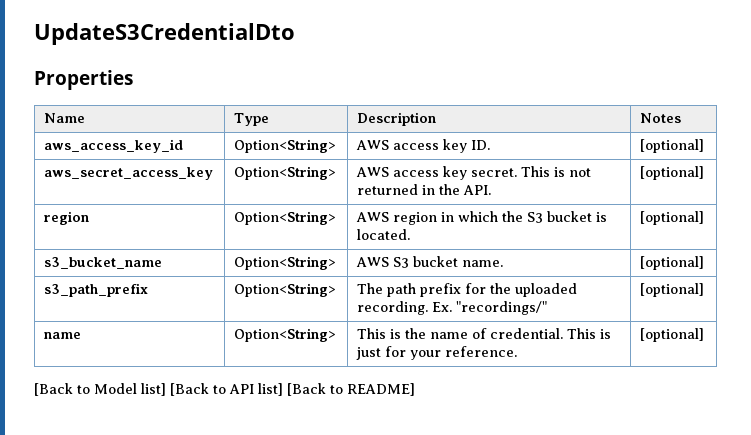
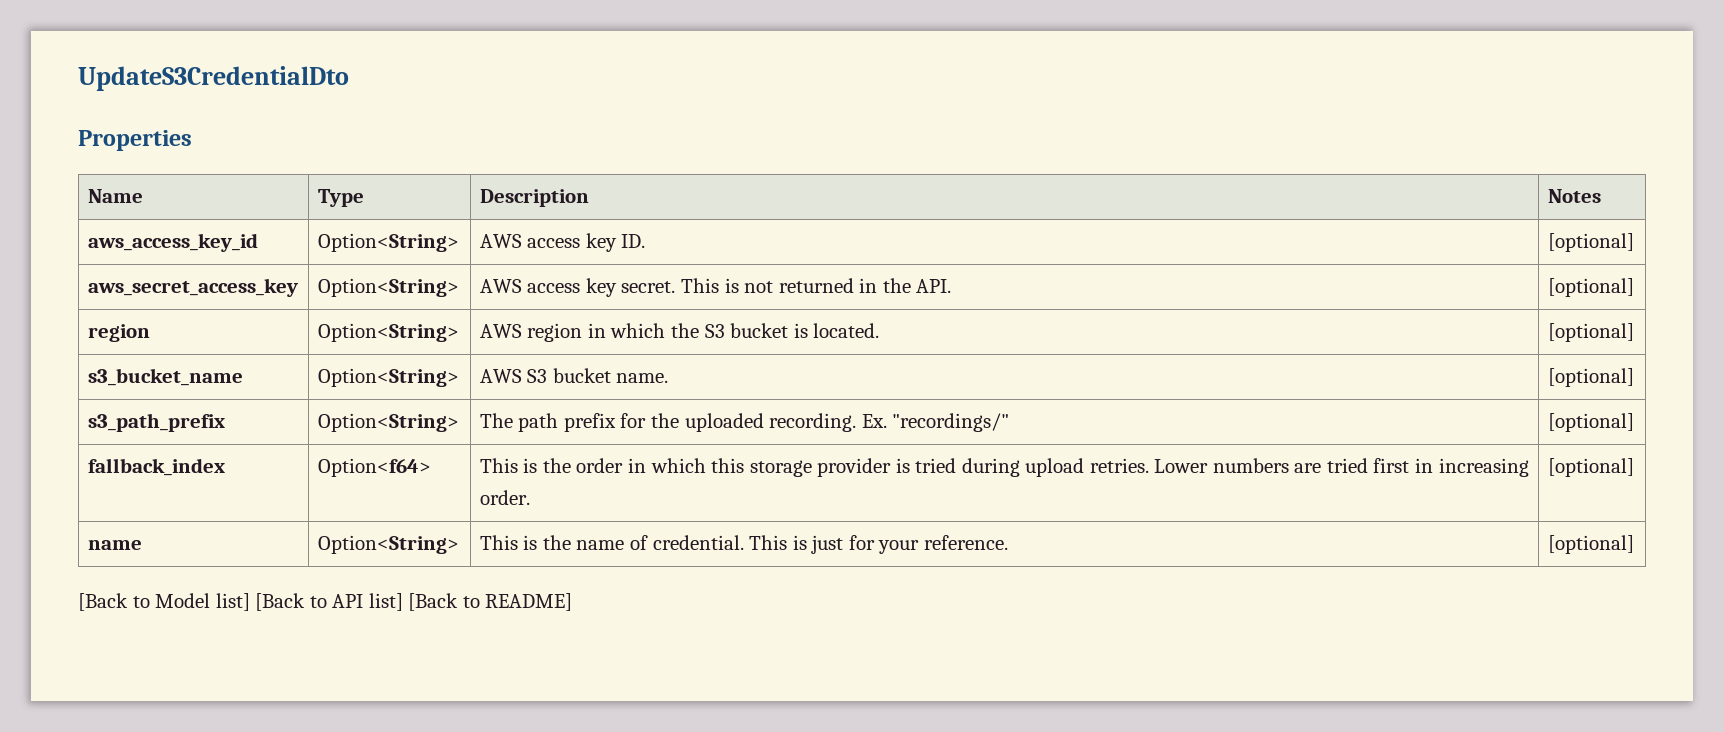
(705, 290) none -> [87,458,225,476] [317,458,431,477] [479,458,1529,477] [479,490,530,505] [1547,458,1634,477] // fallback_index | Option<f64> | This is the order in which this storage provider is tried during upload retries. Lower numbers are tried first in increasing order. | [optional]

